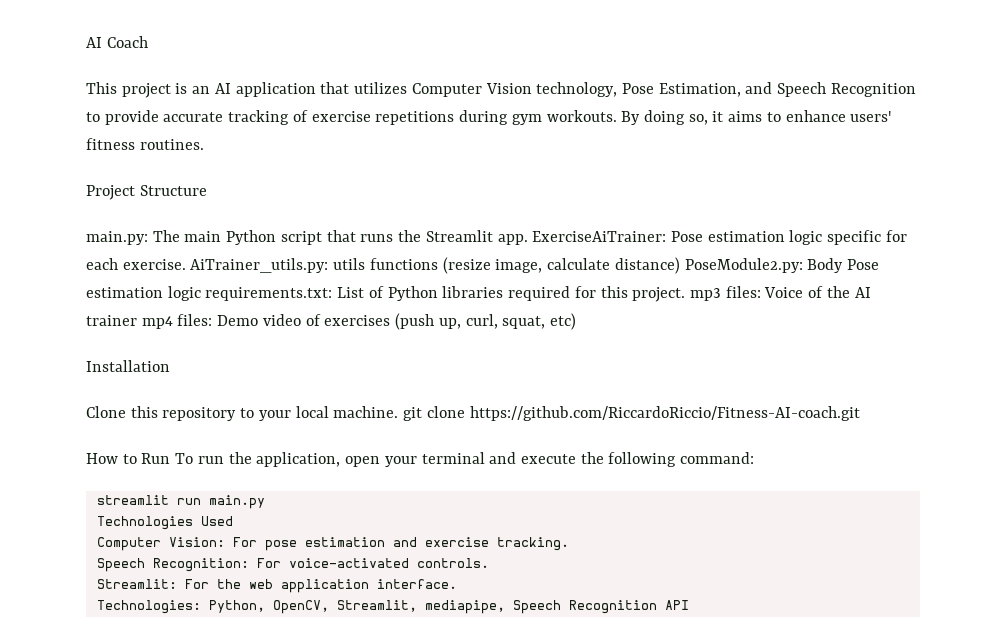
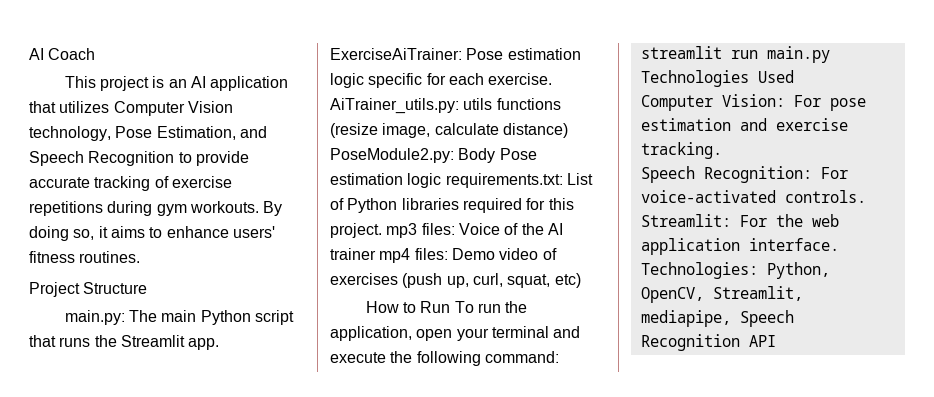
[86,360,170,372] [86,406,860,421] // Installation // Clone this repository to your local machine. git clone https://github.com/RiccardoRiccio/Fitness-AI-coach.git -> (581, 280) none

